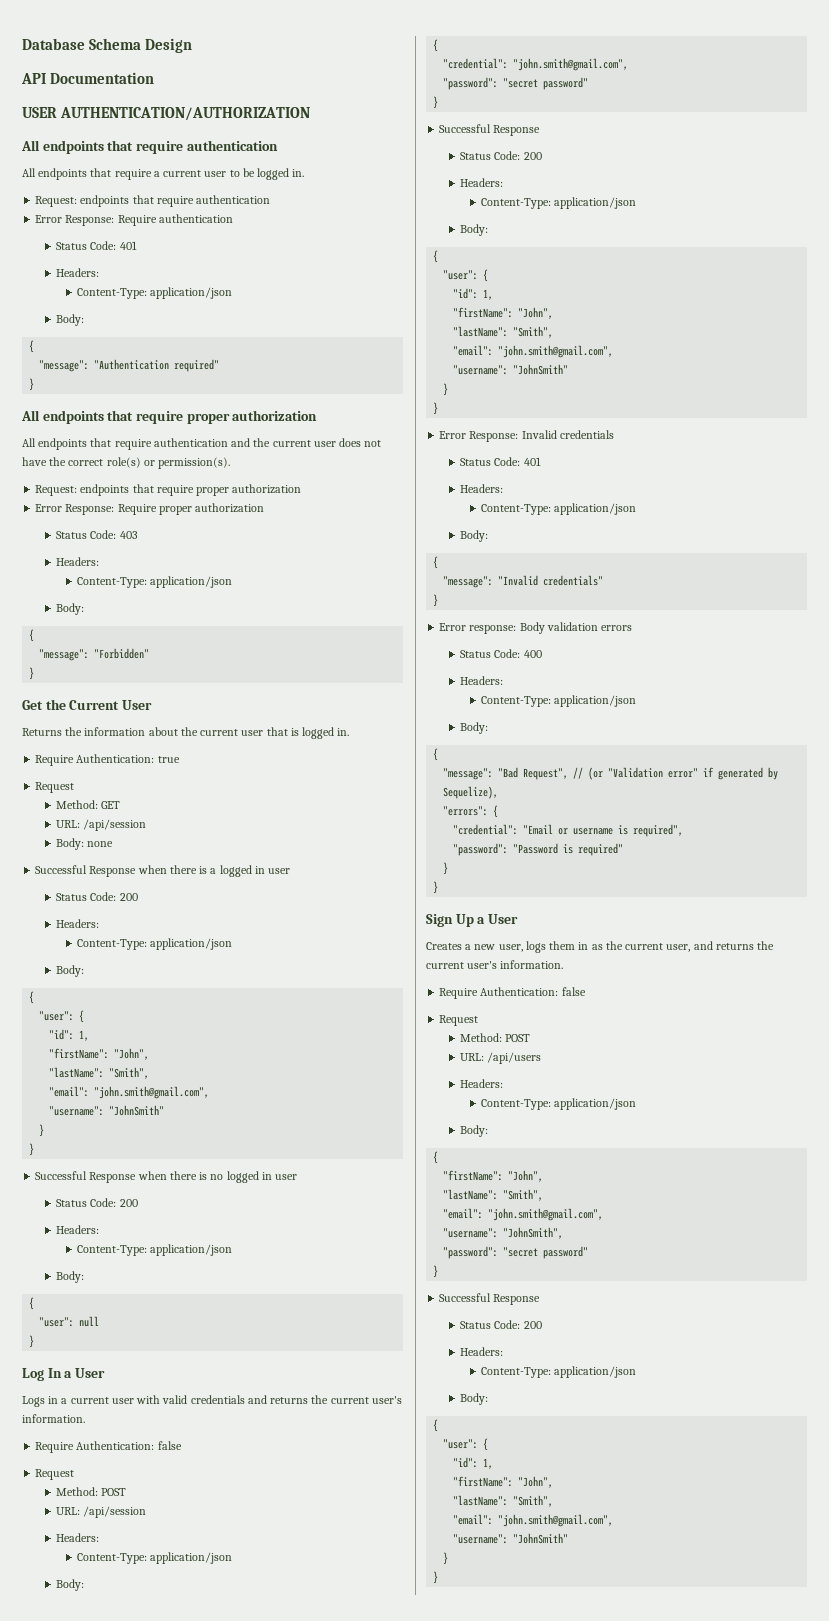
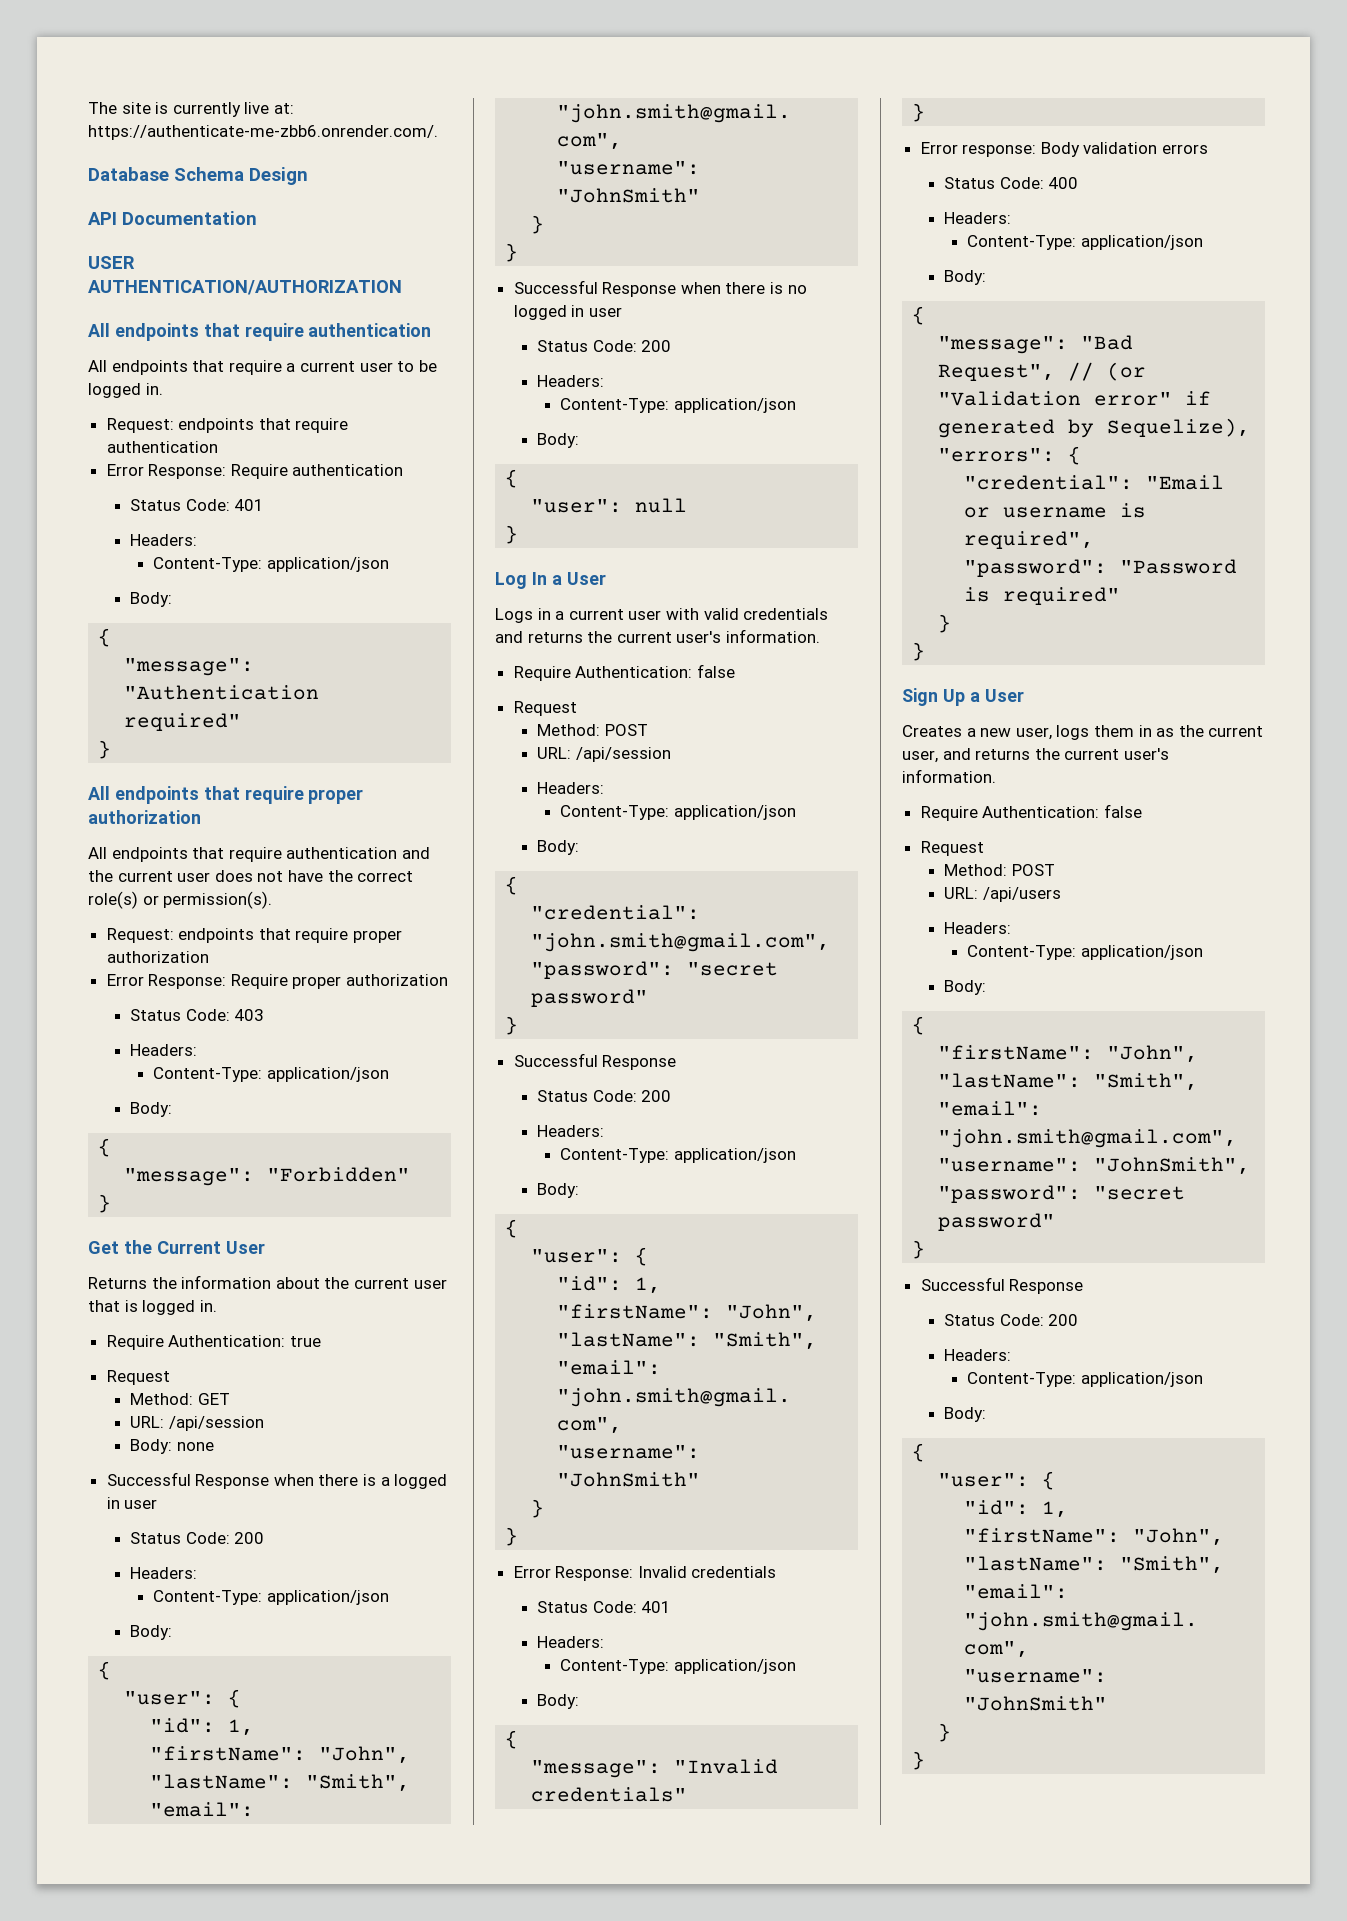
(22, 44) none -> [88,102,294,117] [88,125,438,140] The site is currently live at: https://authenticate-me-zbb6.onrender.com/. //

